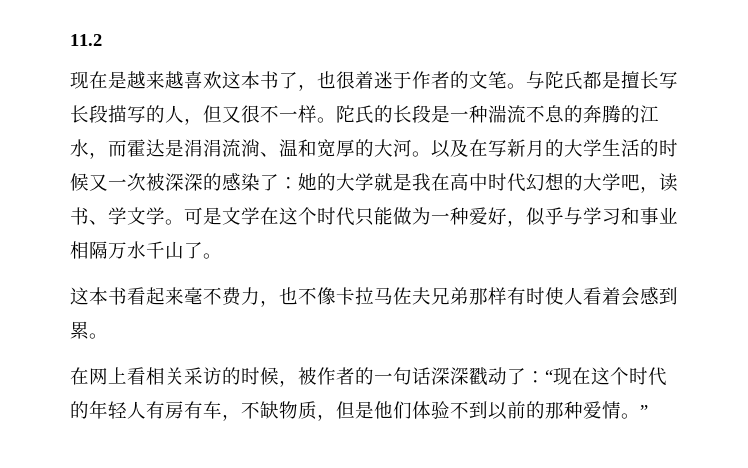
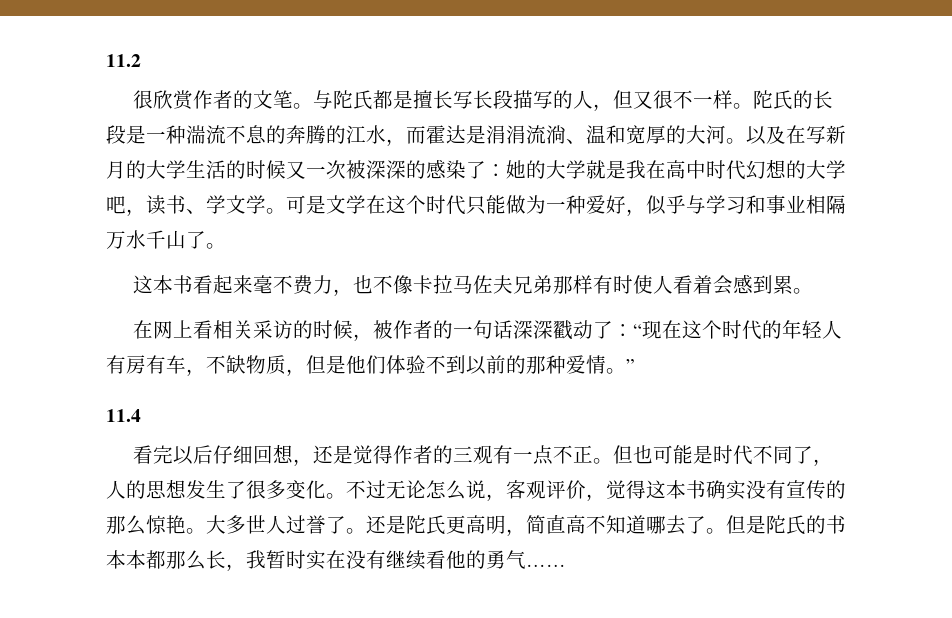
[70,71,412,91] 现在是越来越喜欢这本书了，也很着迷于 -> [132,90,193,110] 很欣赏
(648, 411) none -> [106,409,141,422] [132,444,833,466] [106,479,846,501] [106,514,846,536] [106,550,566,571] // 11.4 // 看完以后仔细回想，还是觉得作者的三观有一点不正。但也可能是时代不同了，人的思想发生了很多变化。不过无论怎么说，客观评价，觉得这本书确实没有宣传的那么惊艳。大多世人过誉了。还是陀氏更高明，简直高不知道哪去了。但是陀氏的书本本都那么长，我暂时实在没有继续看他的勇气……

